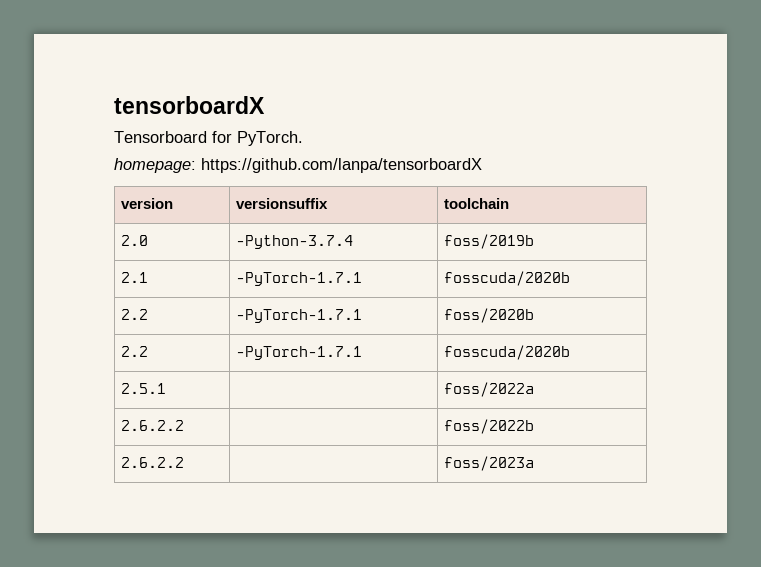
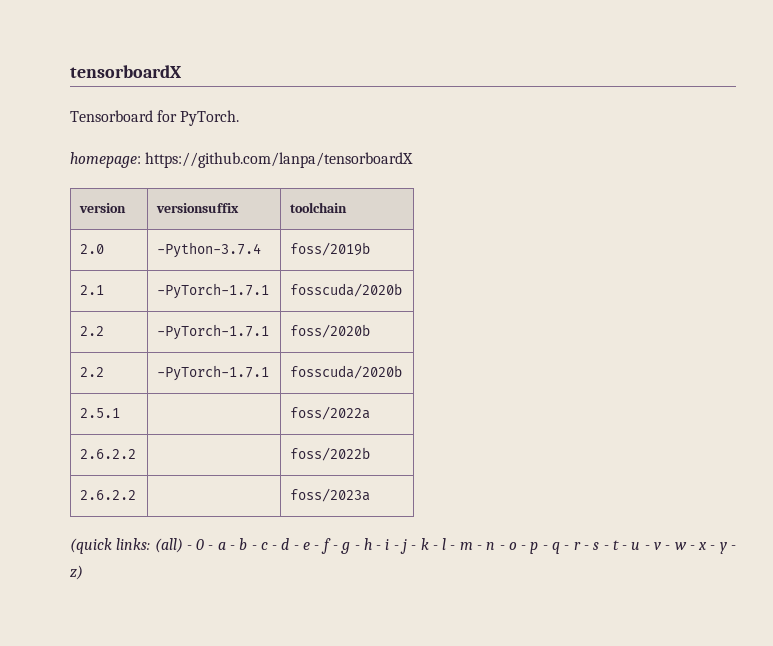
(535, 463) none -> [70,538,736,554] [70,565,83,580] // (quick links: (all) - 0 - a - b - c - d - e - f - g - h - i - j - k - l - m - n - o - p - q - r - s - t - u - v - w - x - y - z)

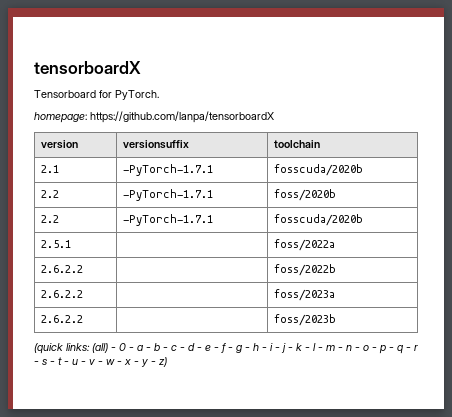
[80,244,105,254] [157,242,262,258] [290,242,371,256] // 2.0 | -Python-3.7.4 | foss/2019b -> (321, 144) none
(371, 495) none -> [41,315,84,323] [274,314,337,326] // 2.6.2.2 | | foss/2023b

